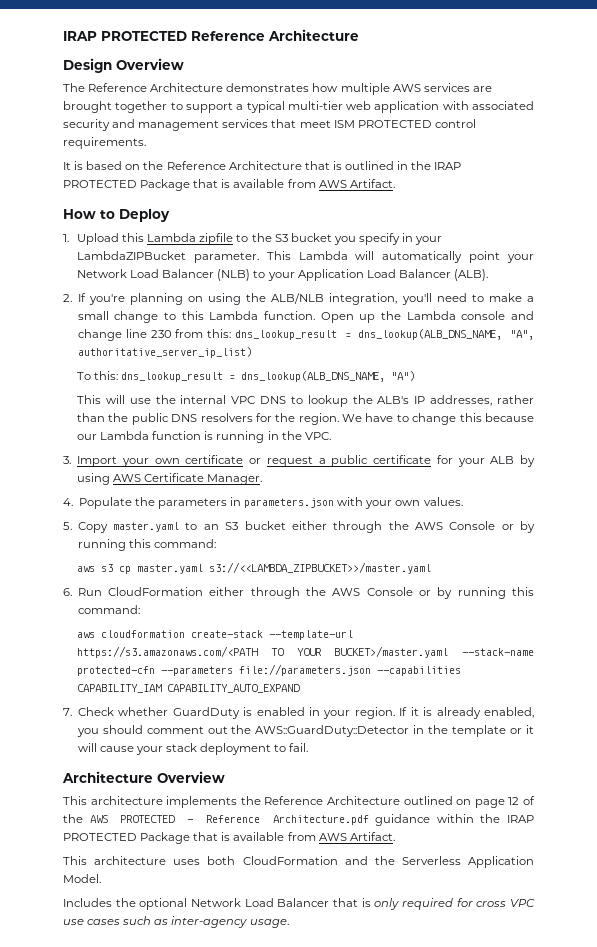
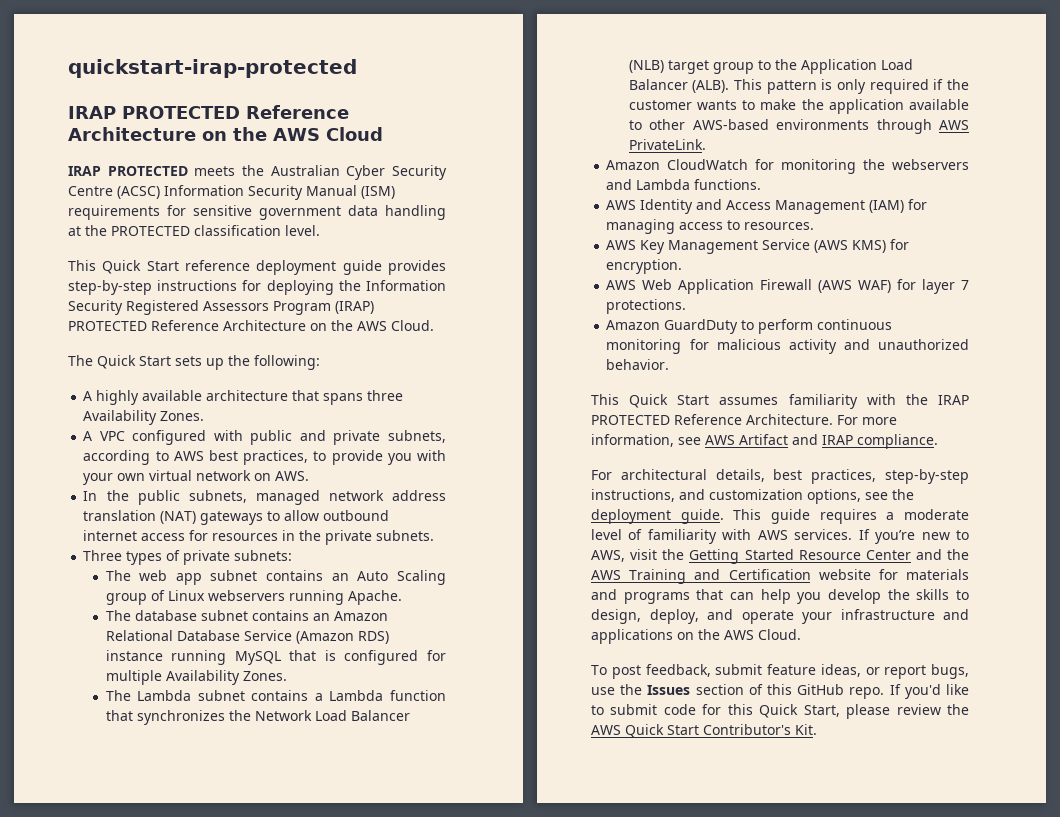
(63, 36) none -> [68,59,357,78] quickstart-irap-protected //
[63,58,184,73] [63,83,492,95] [63,101,534,113] [63,119,476,131] [63,137,146,149] [63,161,462,170] [63,179,395,191] [63,209,170,222] [63,233,443,245] [76,251,534,263] [76,269,488,281] [63,293,535,305] [77,311,534,323] [77,329,534,341] [77,347,252,358] [76,371,416,382] [76,395,534,407] [76,413,534,425] [76,431,331,443] [63,455,535,467] [76,473,263,485] [63,497,463,509] [63,521,535,533] [77,539,216,551] [76,562,431,574] [63,587,534,599] [77,605,140,614] [76,630,353,640] [76,646,534,658] [76,664,461,676] [76,684,300,693] [63,707,534,719] [76,725,534,737] [77,743,309,755] [62,771,225,783] [63,796,536,808] [63,814,535,826] [63,832,395,844] [63,856,534,868] [63,874,101,883] [63,898,535,910] [63,916,289,928] // Design Overview // The Reference Architecture demonstrates how multiple AWS services are brought together to support a typical multi-tier web application with associated security and management services that meet ISM PROTECTED control requirements. // It is based on the Reference Architecture that is outlined in the IRAP PROTECTED Package that is available from AWS Artifact. // How to Deploy // 1. Upload this Lambda zipfile to the S3 bucket you specify in your LambdaZIPBucket parameter. This Lambda will automatically point your Network Load Balancer (NLB) to your Application Load Balancer (ALB). // 2. If you're planning on using the ALB/NLB integration, you'll need to make a small change to this Lambda function. Open up the Lambda console and change line 230 from this: dns_lookup_result = dns_lookup(ALB_DNS_NAME, "A", authoritative_server_ip_list) // To this: dns_lookup_result = dns_lookup(ALB_DNS_NAME, "A") // This will use the internal VPC DNS to lookup the ALB's IP addresses, rather than the public DNS resolvers for the region. We have to change this because our Lambda function is running in the VPC. // 3. Import your own certificate or request a public certificate for your ALB by using AWS Certificate Manager. // 4. Populate the parameters in parameters.json with your own values. // 5. Copy master.yaml to an S3 bucket either through the AWS Console or by running this command: // aws s3 cp master.yaml s3://<<LAMBDA_ZIPBUCKET>>/master.yaml // 6. Run CloudFormation either through the AWS Console or by running this command: // aws cloudformation create-stack --template-url https://s3.amazonaws.com/<PATH TO YOUR BUCKET>/master.yaml --stack-name protected-cfn --parameters file://parameters.json --capabilities CAPABILITY_IAM CAPABILITY_AUTO_EXPAND // 7. Check whether GuardDuty is enabled in your region. If it is already enabled, you should comment out the AWS::GuardDuty::Detector in the template or it will cause your stack deployment to fail. // Architecture Overview // This architecture implements the Reference Architecture outlined on page 12 of the AWS PROTECTED - Reference Architecture.pdf guidance within the IRAP PROTECTED Package that is available from AWS Artifact. // This architecture uses both CloudFormation and the Serverless Application Model. // Includes the optional Network Load Balancer that is only required for cross VPC use cases such as inter-agency usage. -> [202,127,383,141] [68,165,447,180] [68,185,395,200] [68,205,446,220] [68,225,320,236] [68,260,446,275] [68,280,446,295] [68,300,374,315] [68,320,434,331] [68,355,320,370] [83,390,404,405] [83,410,205,425] [83,430,446,445] [83,450,446,465] [83,470,310,485] [83,490,447,505] [83,510,390,525] [83,530,435,545] [83,550,293,565] [105,570,446,585] [105,590,402,605] [105,610,388,621] [105,630,389,644] [105,650,446,665] [105,670,287,685] [105,690,446,701] [105,710,410,725] [628,59,913,74] [628,79,969,94] [628,99,969,114] [628,119,969,134] [628,139,706,150] [606,159,969,174] [606,179,762,190] [606,199,928,214] [606,219,815,234] [606,239,910,254] [606,259,683,274] [606,279,969,294] [606,299,687,314] [606,319,893,334] [606,339,969,354] [606,359,670,370] [591,394,969,409] [591,414,897,425] [591,434,938,449] [591,469,969,484] [591,489,914,504] [591,509,969,524] [591,529,970,544] [591,549,969,564] [591,569,969,584] [591,589,969,604] [591,609,969,624] [591,629,801,644] [591,664,969,679] [591,684,969,699] [591,704,969,719] [591,724,817,738] on the AWS Cloud // IRAP PROTECTED meets the Australian Cyber Security Centre (ACSC) Information Security Manual (ISM) requirements for sensitive government data handling at the PROTECTED classification level. // This Quick Start reference deployment guide provides step-by-step instructions for deploying the Information Security Registered Assessors Program (IRAP) PROTECTED Reference Architecture on the AWS Cloud. // The Quick Start sets up the following: // A highly available architecture that spans three Availability Zones. // A VPC configured with public and private subnets, according to AWS best practices, to provide you with your own virtual network on AWS. // In the public subnets, managed network address translation (NAT) gateways to allow outbound internet access for resources in the private subnets. // Three types of private subnets: // The web app subnet contains an Auto Scaling group of Linux webservers running Apache. // The database subnet contains an Amazon Relational Database Service (Amazon RDS) instance running MySQL that is configured for multiple Availability Zones. // The Lambda subnet contains a Lambda function that synchronizes the Network Load Balancer (NLB) target group to the Application Load Balancer (ALB). This pattern is only required if the customer wants to make the application available to other AWS-based environments through AWS PrivateLink. // Amazon CloudWatch for monitoring the webservers and Lambda functions. // AWS Identity and Access Management (IAM) for managing access to resources. // AWS Key Management Service (AWS KMS) for encryption. // AWS Web Application Firewall (AWS WAF) for layer 7 protections. // Amazon GuardDuty to perform continuous monitoring for malicious activity and unauthorized behavior. // This Quick Start assumes familiarity with the IRAP PROTECTED Reference Architecture. For more information, see AWS Artifact and IRAP compliance. // For architectural details, best practices, step-by-step instructions, and customization options, see the deployment guide. This guide requires a moderate level of familiarity with AWS services. If you’re new to AWS, visit the Getting Started Resource Center and the AWS Training and Certification website for materials and programs that can help you develop the skills to design, deploy, and operate your infrastructure and applications on the AWS Cloud. // To post feedback, submit feature ideas, or report bugs, use the Issues section of this GitHub repo. If you'd like to submit code for this Quick Start, please review the AWS Quick Start Contributor's Kit.

